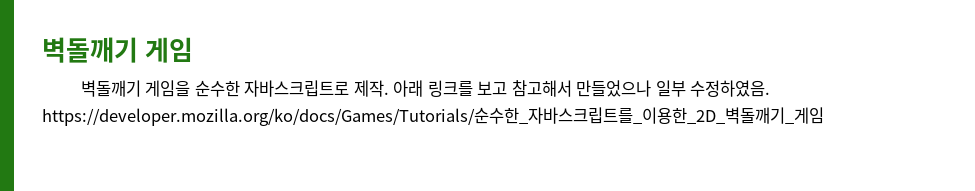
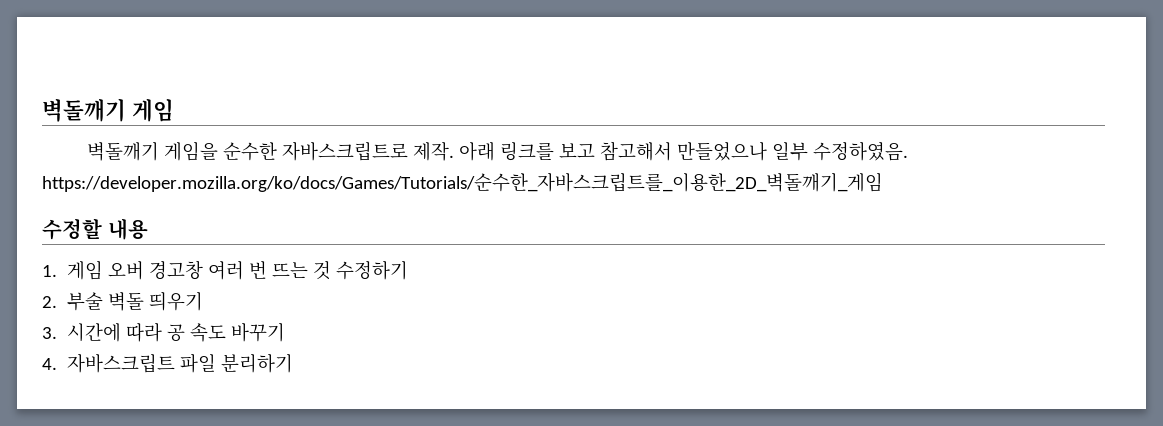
(824, 116) none -> [42,218,148,240] [42,260,409,280] [42,292,204,311] [42,323,286,342] [42,353,294,373] // 수정할 내용 // 1. 게임 오버 경고창 여러 번 뜨는 것 수정하기 // 2. 부술 벽돌 띄우기 // 3. 시간에 따라 공 속도 바꾸기 // 4. 자바스크립트 파일 분리하기

